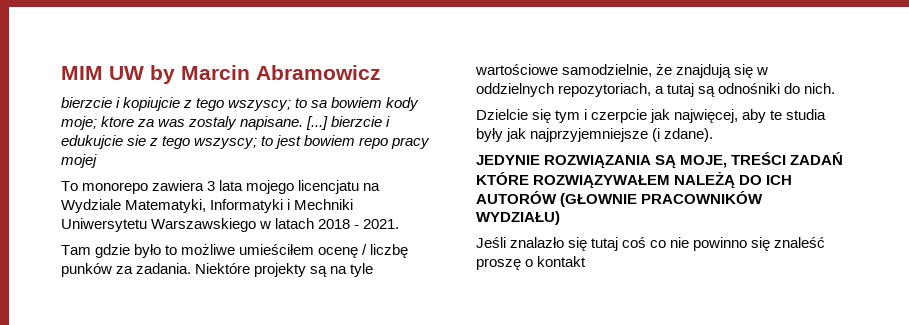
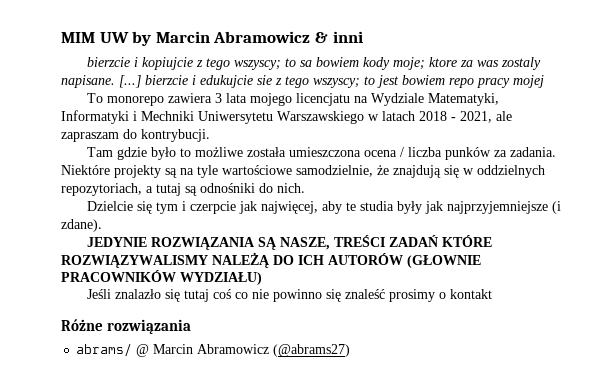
(381, 72) none -> [314,31,363,43] & inni
[363,219,400,229] 2021. -> [460,111,512,123] [61,129,210,142] 2021, ale zapraszam do kontrybucji.
[239,244,409,258] umieściłem ocenę / liczbę -> [246,147,442,157] została umieszczona ocena / liczba
[680,155,728,168] MOJE, -> [279,237,330,250] NASZE,
[533,175,671,189] ROZWIĄZYWAŁEM -> [61,255,208,268] ROZWIĄZYWALISMY
[476,258,521,270] proszę -> [388,289,435,302] prosimy
(587, 261) none -> [61,319,191,334] [76,343,351,357] // Różne rozwiązania // abrams/ @ Marcin Abramowicz (@abrams27)

